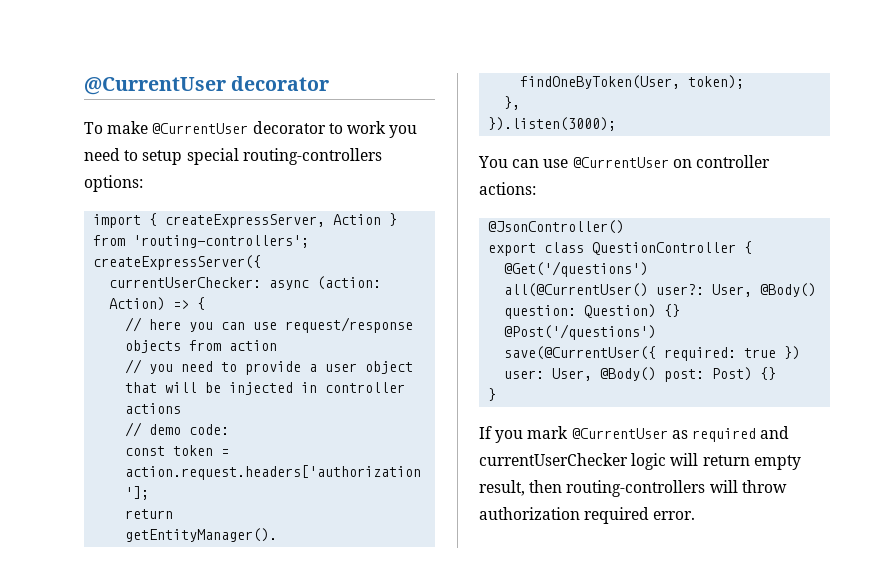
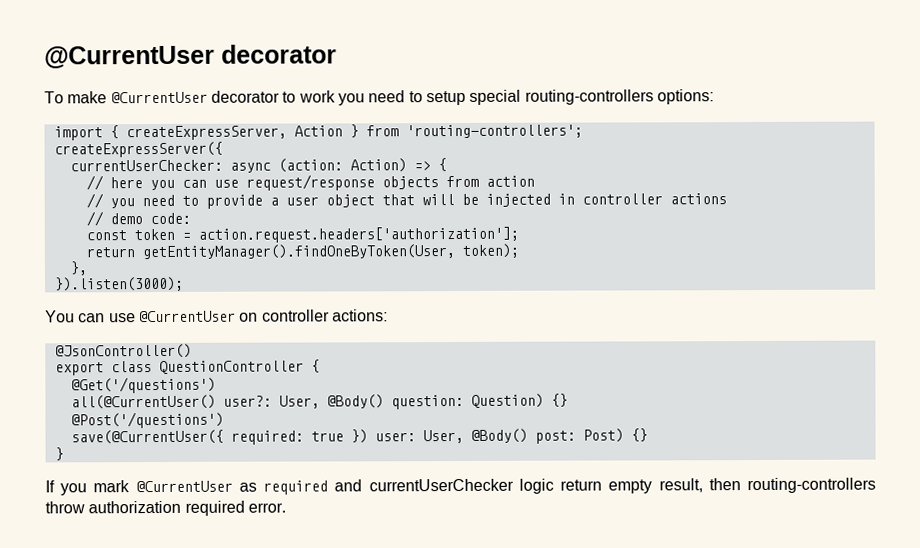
[670,453,699,466] will -> (554, 486) none
[709,480,738,493] will -> (877, 485) none

